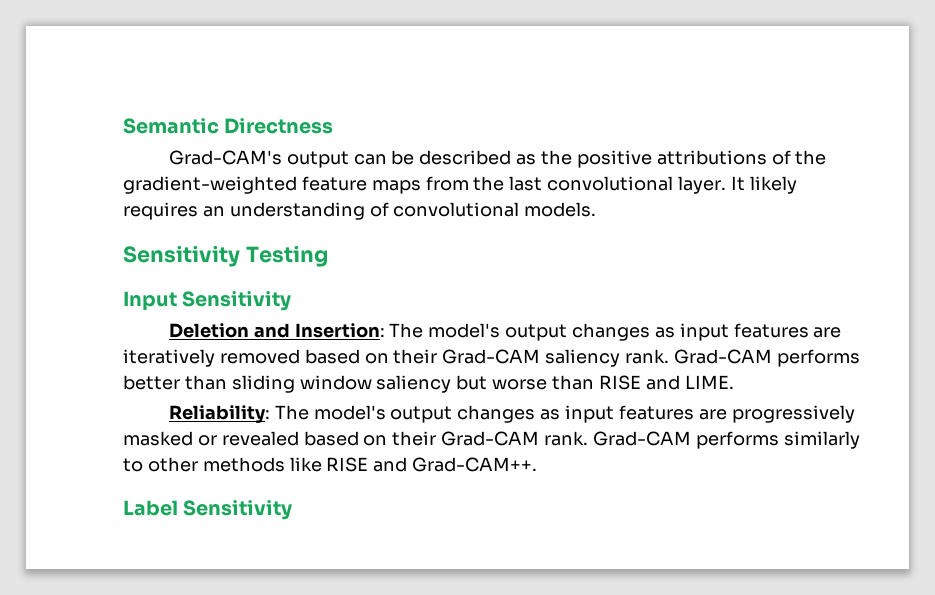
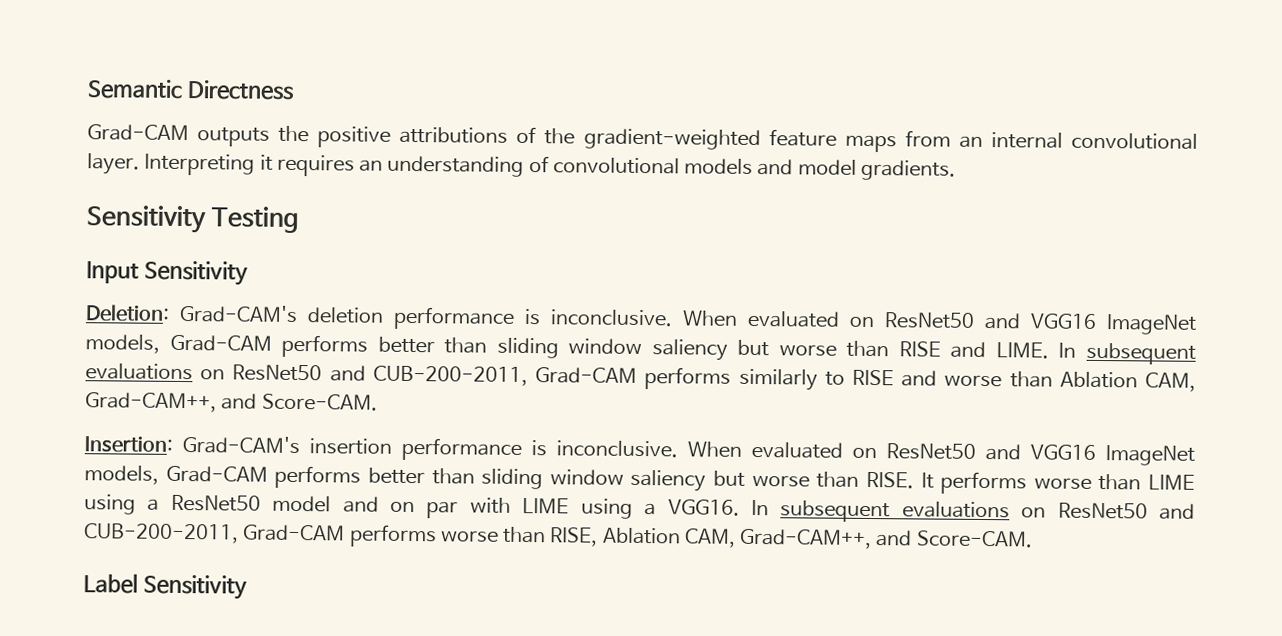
[168,150,537,168] Grad-CAM's output can be described as -> [87,124,271,147] Grad-CAM outputs
[473,176,797,194] the last convolutional layer. It likely -> [958,132,1198,150] [87,153,273,176] an internal convolutional layer. Interpreting it
[524,202,597,217] models. -> [684,158,956,181] models and model gradients.
[168,323,842,341] [123,349,670,367] Deletion and Insertion: The model's output changes as input features are iteratively removed based on their Grad-CAM saliency rank. -> [85,304,1197,335] [85,334,160,354] Deletion: Grad-CAM's deletion performance is inconclusive. When evaluated on ResNet50 and VGG16 ImageNet models,
[168,405,855,423] [123,431,860,449] [123,457,538,472] // Reliability: The model's output changes as input features are progressively masked or revealed based on their Grad-CAM rank. Grad-CAM performs similarly to other methods like RISE and Grad-CAM++. -> [1058,342,1197,365] [85,363,1196,392] [85,392,378,413] [84,436,1195,466] [84,465,1195,495] [84,494,1196,523] [84,523,1033,550] In subsequent evaluations on ResNet50 and CUB-200-2011, Grad-CAM performs similarly to RISE and worse than Ablation CAM, Grad-CAM++, and Score-CAM. // Insertion: Grad-CAM's insertion performance is inconclusive. When evaluated on ResNet50 and VGG16 ImageNet models, Grad-CAM performs better than sliding window saliency but worse than RISE. It performs worse than LIME using a ResNet50 model and on par with LIME using a VGG16. In subsequent evaluations on ResNet50 and CUB-200-2011, Grad-CAM performs worse than RISE, Ablation CAM, Grad-CAM++, and Score-CAM.

